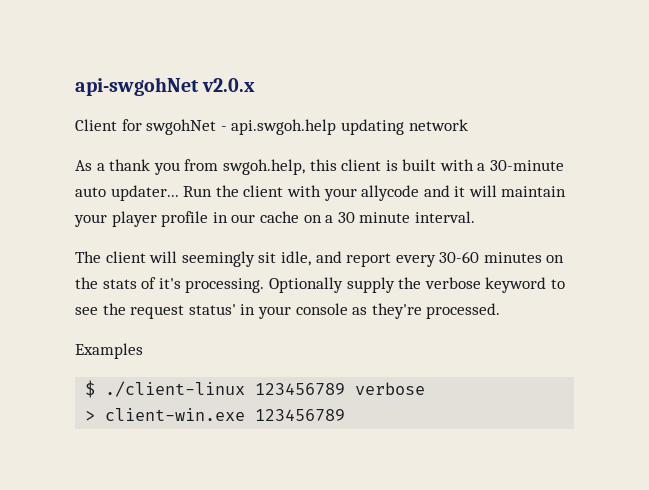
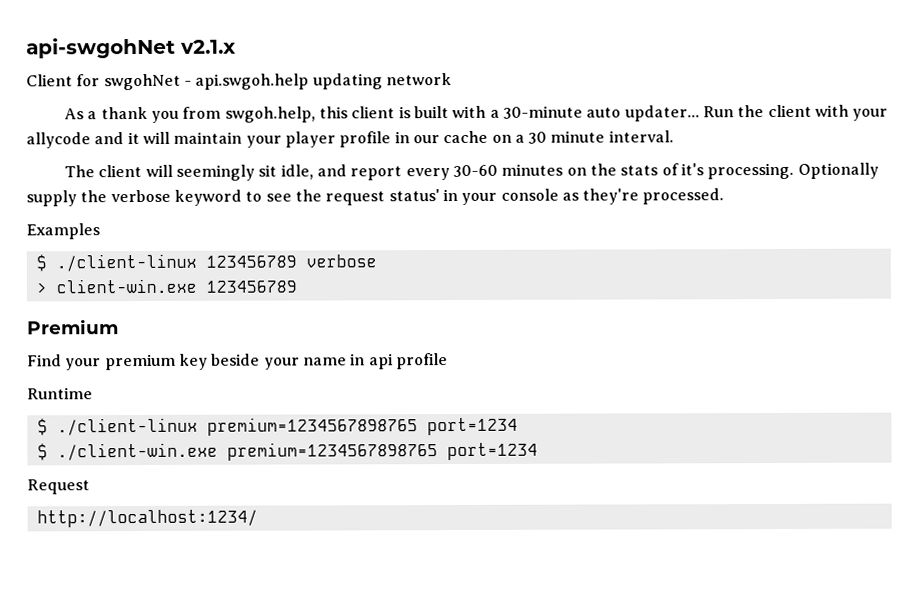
[202,78,256,92] v2.0.x -> [180,39,236,54] v2.1.x
(346, 415) none -> [27,319,119,335] [27,353,448,371] [27,387,93,400] [36,417,518,436] [36,442,538,461] [27,479,90,495] [36,509,258,528] // Premium // Find your premium key beside your name in api profile // Runtime // $ ./client-linux premium=1234567898765 port=1234 // $ ./client-win.exe premium=1234567898765 port=1234 // Request // http://localhost:1234/

